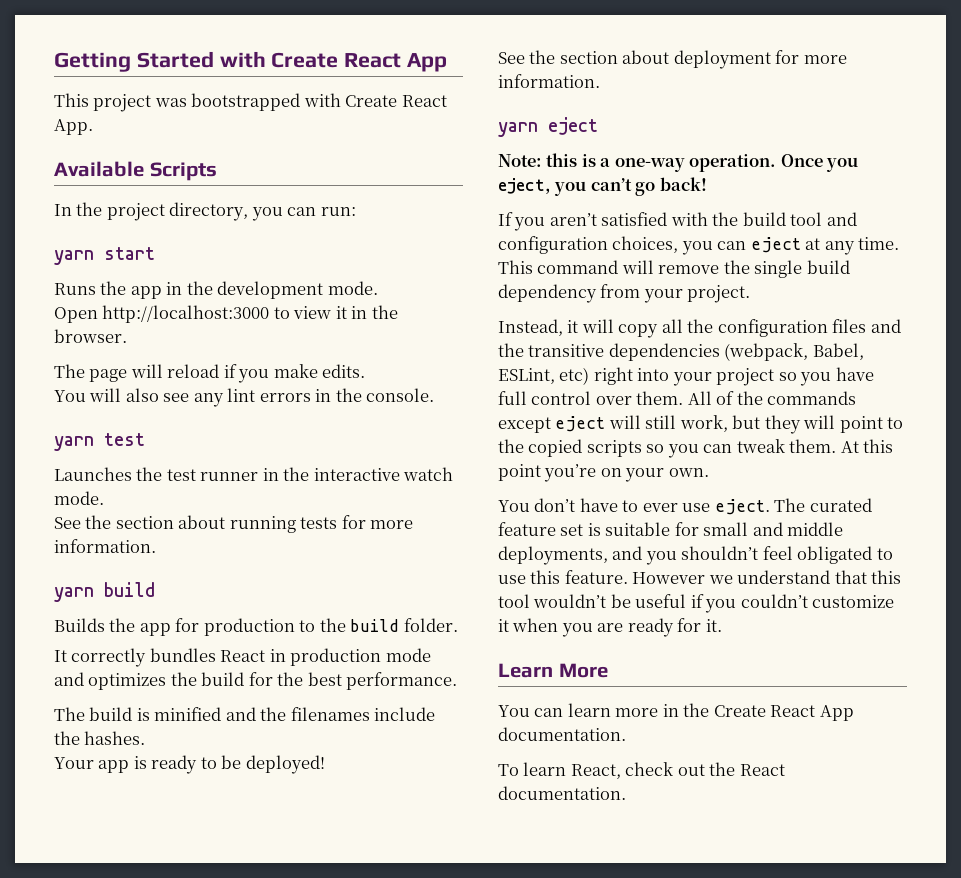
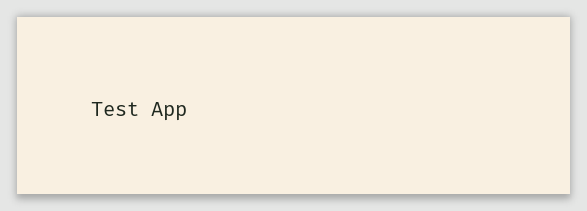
[54,51,448,72] [54,93,447,112] [54,119,93,135] [54,161,217,181] [54,202,356,221] [54,247,155,265] [54,281,378,299] [54,305,398,323] [54,329,127,343] [54,364,366,383] [54,388,435,407] [54,433,145,451] [54,467,454,481] [54,491,104,505] [54,515,414,533] [54,539,156,553] [54,582,155,602] [54,618,458,636] [54,648,431,667] [54,672,458,690] [54,707,436,721] [54,731,146,745] [54,755,325,774] [498,50,847,69] [498,74,600,88] [498,117,598,137] [498,153,859,172] [498,177,707,196] [498,212,857,231] [498,236,900,255] [498,260,850,278] [498,284,751,303] [498,319,901,338] [498,343,864,361] [498,367,874,386] [498,391,857,405] [498,415,904,434] [498,439,894,458] [498,464,709,482] [498,498,872,515] [498,522,844,536] [498,546,893,565] [498,570,902,584] [498,594,895,613] [498,618,722,637] [498,663,608,678] [498,703,854,721] [498,727,626,741] [498,762,785,779] [498,786,626,800] Getting Started with Create React App // This project was bootstrapped with Create React App. // Available Scripts // In the project directory, you can run: // yarn start // Runs the app in the development mode. // Open http://localhost:3000 to view it in the browser. // The page will reload if you make edits. // You will also see any lint errors in the console. // yarn test // Launches the test runner in the interactive watch mode. // See the section about running tests for more information. // yarn build // Builds the app for production to the build folder. // It correctly bundles React in production mode and optimizes the build for the best performance. // The build is minified and the filenames include the hashes. // Your app is ready to be deployed! // See the section about deployment for more information. // yarn eject // Note: this is a one-way operation. Once you eject, you can’t go back! // If you aren’t satisfied with the build tool and configuration choices, you can eject at any time. This command will remove the single build dependency from your project. // Instead, it will copy all the configuration files and the transitive dependencies (webpack, Babel, ESLint, etc) right into your project so you have full control over them. All of the commands except eject will still work, but they will point to the copied scripts so you can tweak them. At this point you’re on your own. // You don’t have to ever use eject. The curated feature set is suitable for small and middle deployments, and you shouldn’t feel obligated to use this feature. However we understand that this tool wouldn’t be useful if you couldn’t customize it when you are ready for it. // Learn More // You can learn more in the Create React App documentation. // To learn React, check out the React documentation. -> [91,102,187,121] Test App

